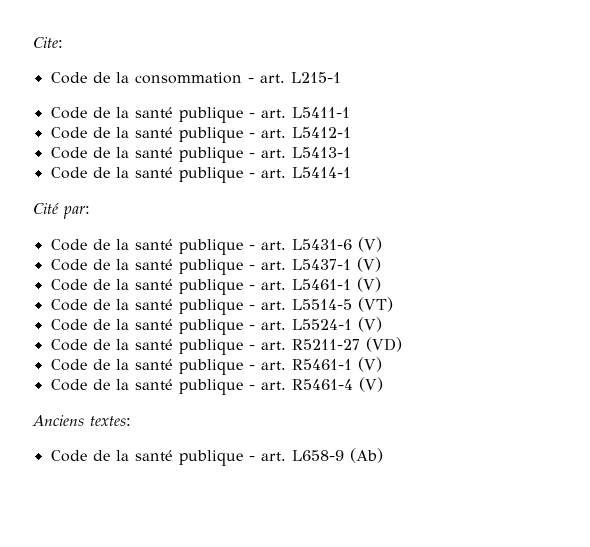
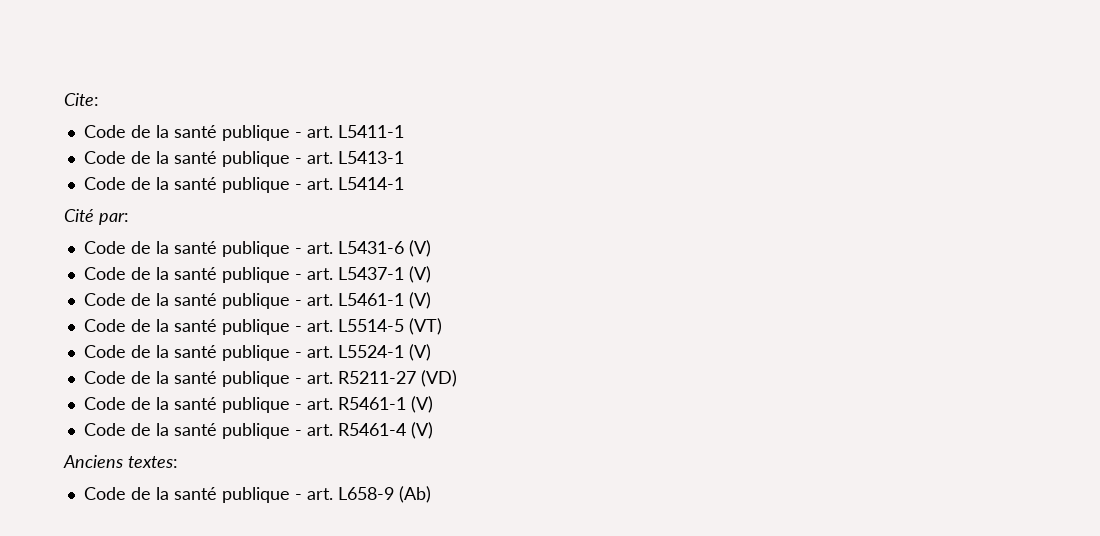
[50,72,341,84] // Code de la consommation - art. L215-1 -> (99, 99) none
[50,127,351,143] // Code de la santé publique - art. L5412-1 -> (404, 131) none

